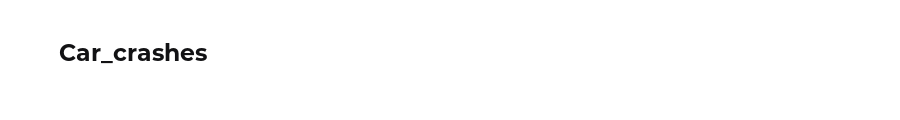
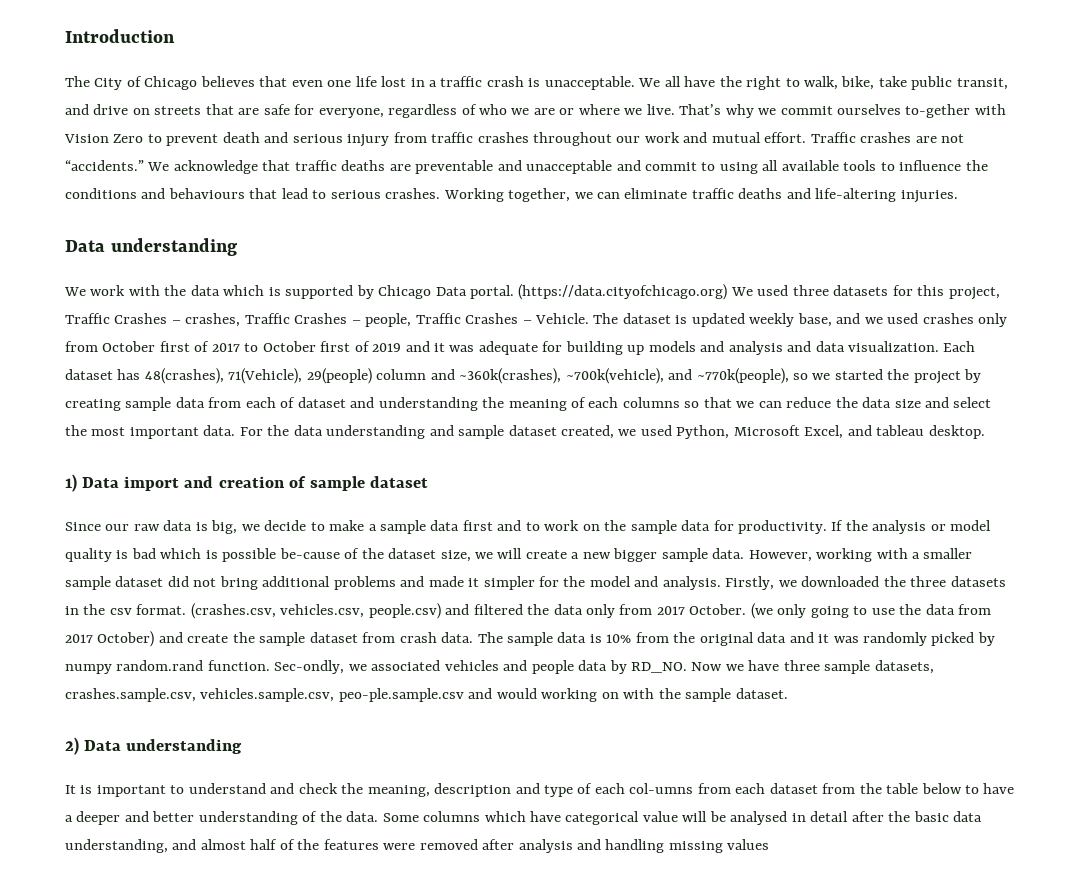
[59,43,207,64] Car_crashes -> [65,29,175,43] [65,76,1008,90] [65,104,1006,118] [64,132,965,147] [65,160,988,174] [65,188,958,203] [65,238,237,256] [64,284,1000,300] [65,313,1008,327] [65,341,976,355] [65,368,982,384] [65,397,992,411] [65,425,985,439] [65,474,428,492] [65,520,992,534] [65,548,973,562] [65,576,1006,590] [65,603,992,619] [65,631,995,647] [65,660,934,674] [65,688,788,702] [65,737,243,755] [65,783,1015,797] [65,811,983,825] [65,839,770,853] Introduction // The City of Chicago believes that even one life lost in a traffic crash is unacceptable. We all have the right to walk, bike, take public transit, and drive on streets that are safe for everyone, regardless of who we are or where we live. That’s why we commit ourselves to-gether with Vision Zero to prevent death and serious injury from traffic crashes throughout our work and mutual effort. Traffic crashes are not “accidents.” We acknowledge that traffic deaths are preventable and unacceptable and commit to using all available tools to influence the conditions and behaviours that lead to serious crashes. Working together, we can eliminate traffic deaths and life-altering injuries. // Data understanding // We work with the data which is supported by Chicago Data portal. (https://data.cityofchicago.org) We used three datasets for this project, Traffic Crashes – crashes, Traffic Crashes – people, Traffic Crashes – Vehicle. The dataset is updated weekly base, and we used crashes only from October first of 2017 to October first of 2019 and it was adequate for building up models and analysis and data visualization. Each dataset has 48(crashes), 71(Vehicle), 29(people) column and ~360k(crashes), ~700k(vehicle), and ~770k(people), so we started the project by creating sample data from each of dataset and understanding the meaning of each columns so that we can reduce the data size and select the most important data. For the data understanding and sample dataset created, we used Python, Microsoft Excel, and tableau desktop. // 1) Data import and creation of sample dataset // Since our raw data is big, we decide to make a sample data first and to work on the sample data for productivity. If the analysis or model quality is bad which is possible be-cause of the dataset size, we will create a new bigger sample data. However, working with a smaller sample dataset did not bring additional problems and made it simpler for the model and analysis. Firstly, we downloaded the three datasets in the csv format. (crashes.csv, vehicles.csv, people.csv) and filtered the data only from 2017 October. (we only going to use the data from 2017 October) and create the sample dataset from crash data. The sample data is 10% from the original data and it was randomly picked by numpy random.rand function. Sec-ondly, we associated vehicles and people data by RD_NO. Now we have three sample datasets, crashes.sample.csv, vehicles.sample.csv, peo-ple.sample.csv and would working on with the sample dataset. // 2) Data understanding // It is important to understand and check the meaning, description and type of each col-umns from each dataset from the table below to have a deeper and better understanding of the data. Some columns which have categorical value will be analysed in detail after the basic data understanding, and almost half of the features were removed after analysis and handling missing values

